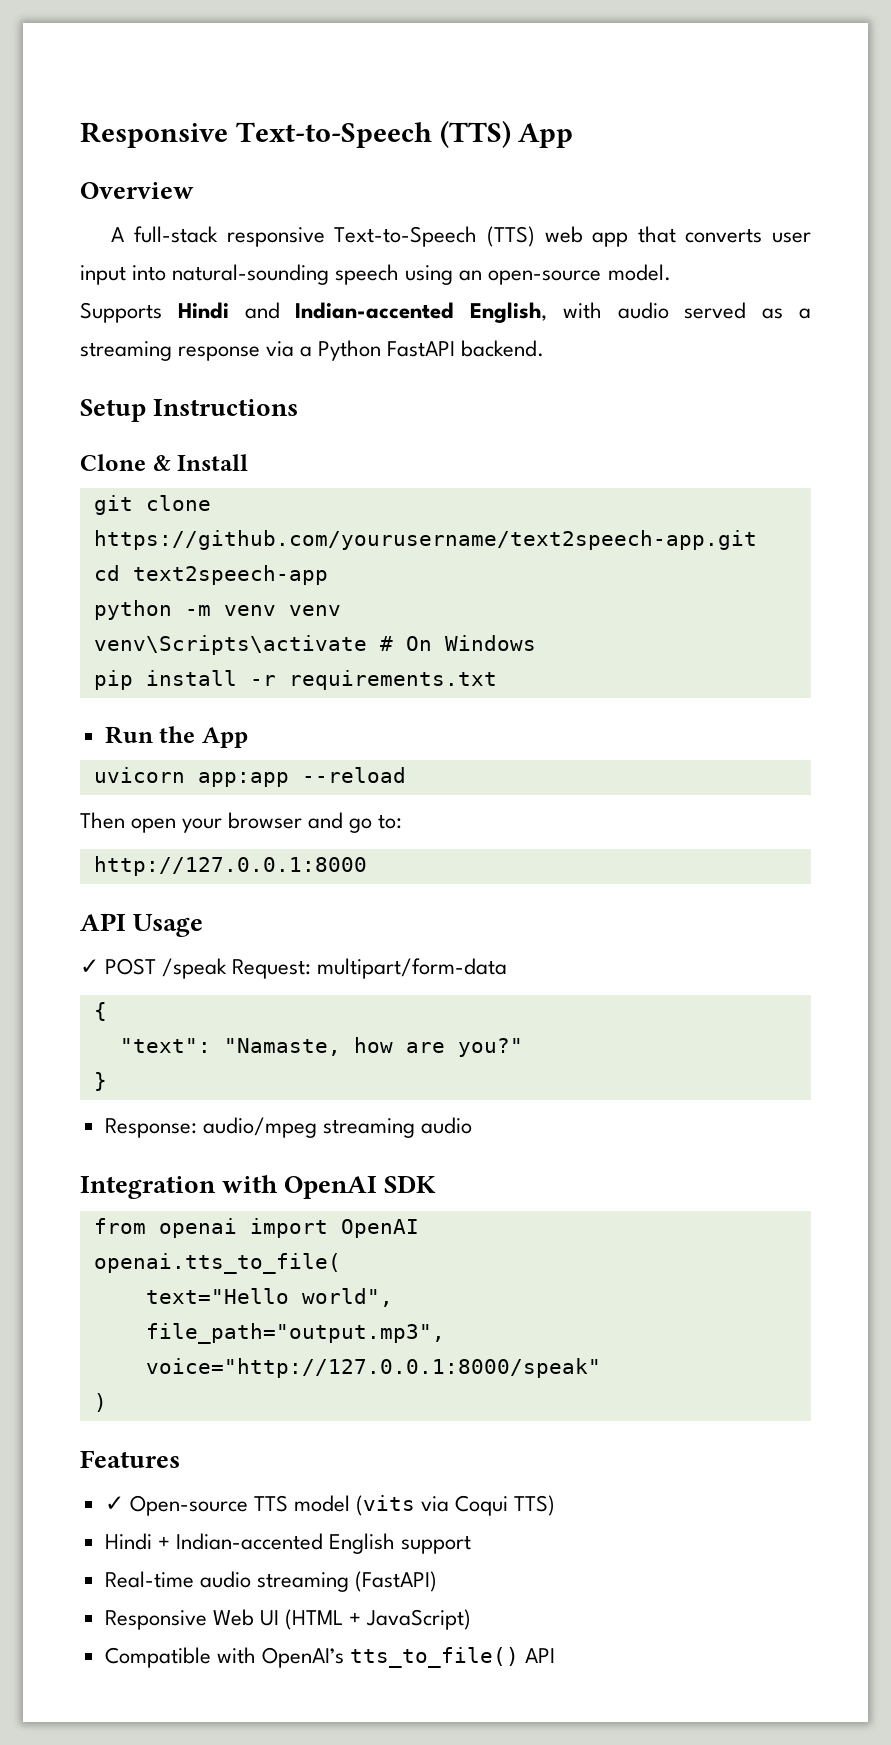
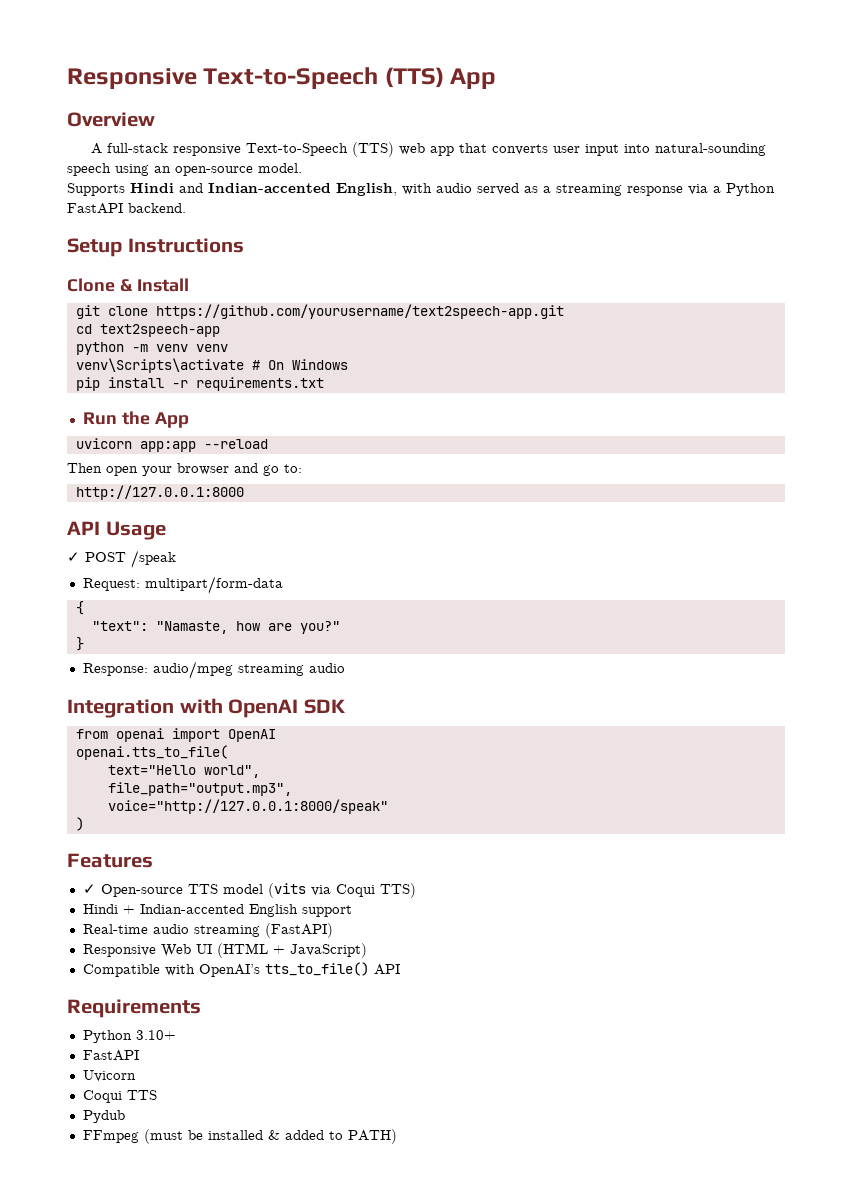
(228, 968) none -> (176, 559) //
(556, 1655) none -> [67,999,201,1018] [82,1030,176,1043] [82,1050,139,1061] [82,1070,136,1082] [82,1090,157,1103] [82,1110,125,1123] [82,1129,397,1144] // Requirements // Python 3.10+ // FastAPI // Uvicorn // Coqui TTS // Pydub // FFmpeg (must be installed & added to PATH)

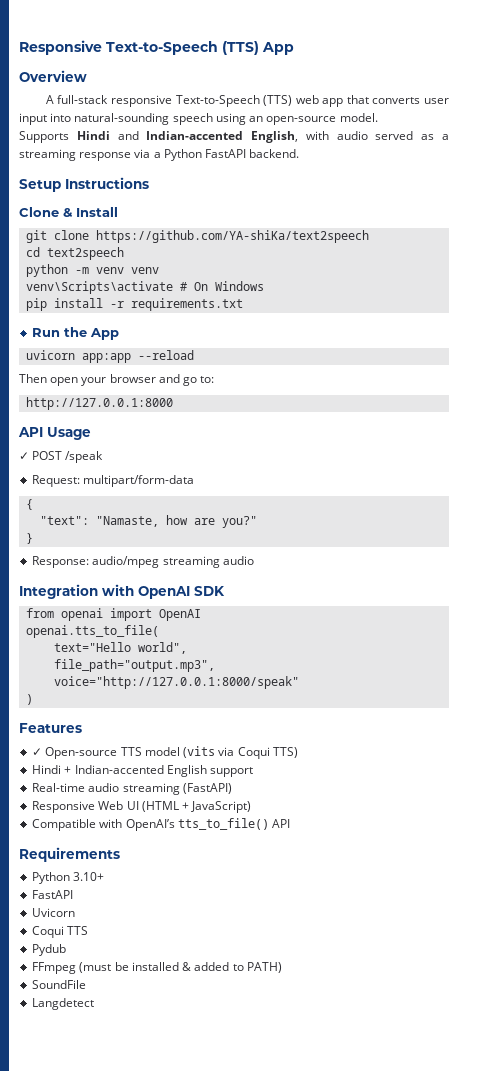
[155,304,564,319] https://github.com/yourusername/text2speech-app.git -> [96,230,370,243] https://github.com/YA-shiKa/text2speech
[99,324,220,337] text2speech-app -> [47,247,125,260] text2speech
(397, 1136) none -> [32,980,87,989] [32,998,95,1010] // SoundFile // Langdetect

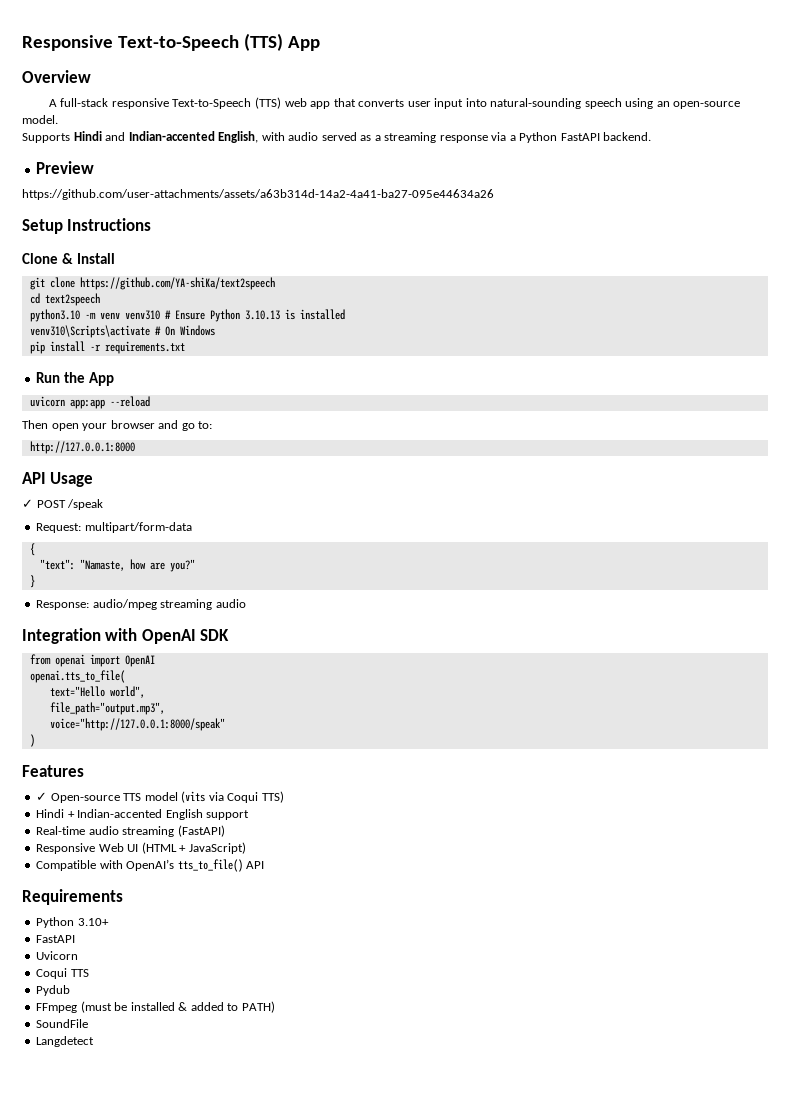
(300, 153) none -> [36,161,95,174] [22,189,494,200] // Preview // https://github.com/user-attachments/assets/a63b314d-14a2-4a41-ba27-095e44634a26
[26,264,69,277] python -> [29,309,80,322] python3.10
[131,267,160,274] [26,281,174,294] venv // venv\Scripts\activate -> [124,309,345,322] [29,325,150,338] venv310 # Ensure Python 3.10.13 is installed // venv310\Scripts\activate

